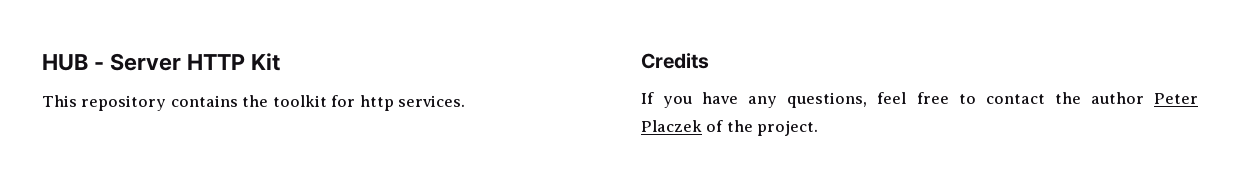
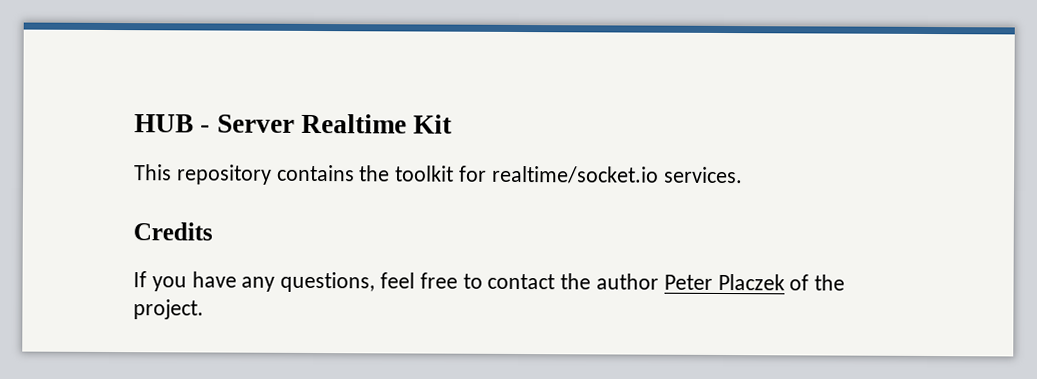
[187,54,246,70] HTTP -> [300,113,407,134] Realtime
[359,95,394,111] http -> [491,165,659,184] realtime/socket.io

